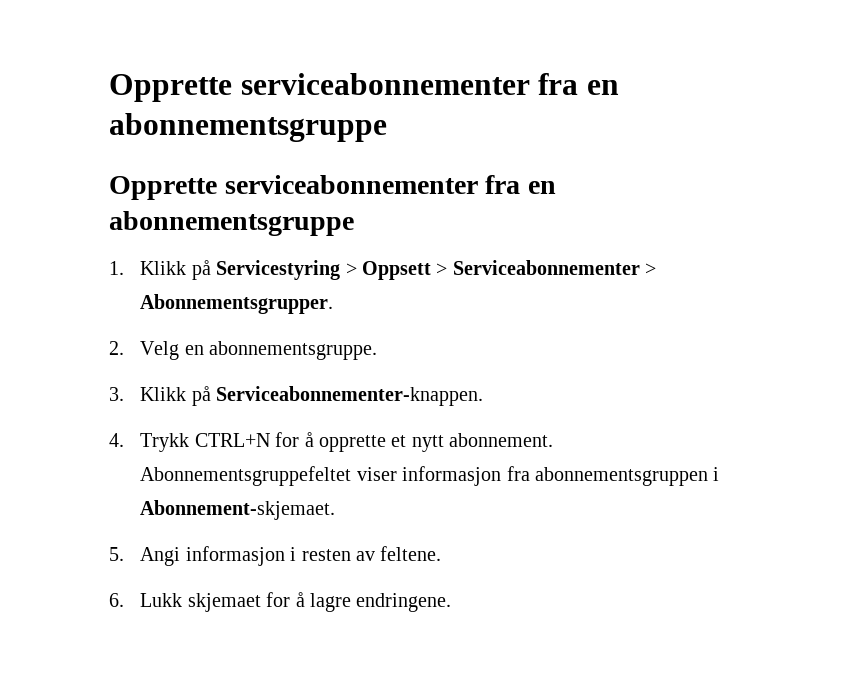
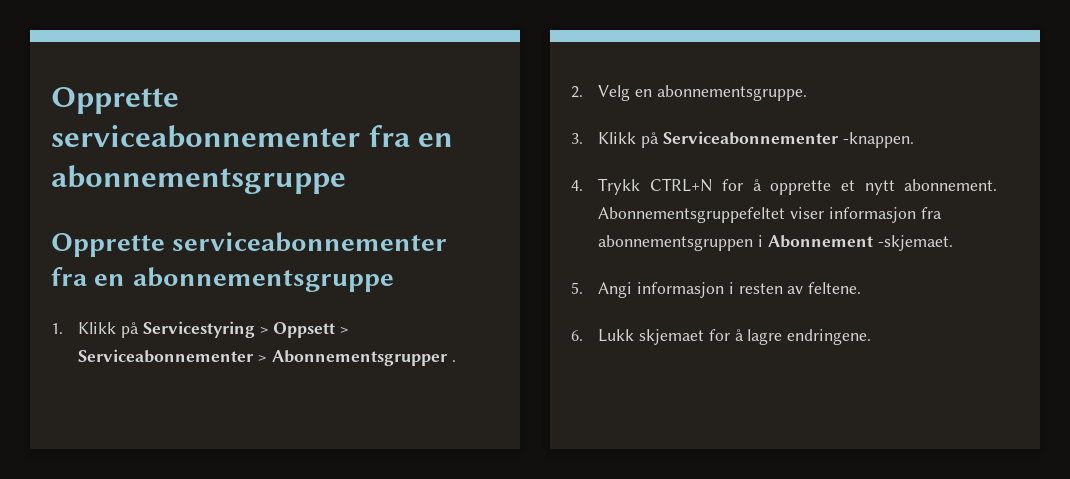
[140,294,334,314] Abonnementsgrupper. -> [271,350,456,366] Abonnementsgrupper .
[216,386,484,406] Serviceabonnementer-knappen. -> [662,131,914,148] Serviceabonnementer -knappen.
[140,500,336,520] Abonnement-skjemaet. -> [767,235,953,251] Abonnement -skjemaet.

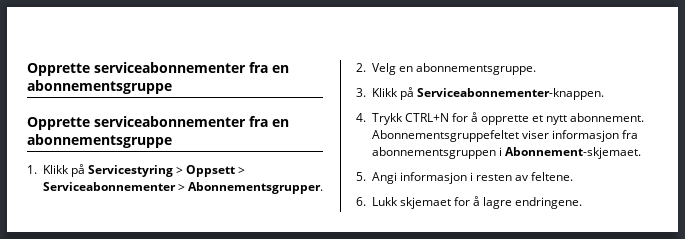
[271,350,456,366] Abonnementsgrupper . -> [187,182,323,194] Abonnementsgrupper.
[662,131,914,148] Serviceabonnementer -knappen. -> [416,88,604,100] Serviceabonnementer-knappen.
[767,235,953,251] Abonnement -skjemaet. -> [504,147,641,159] Abonnement-skjemaet.

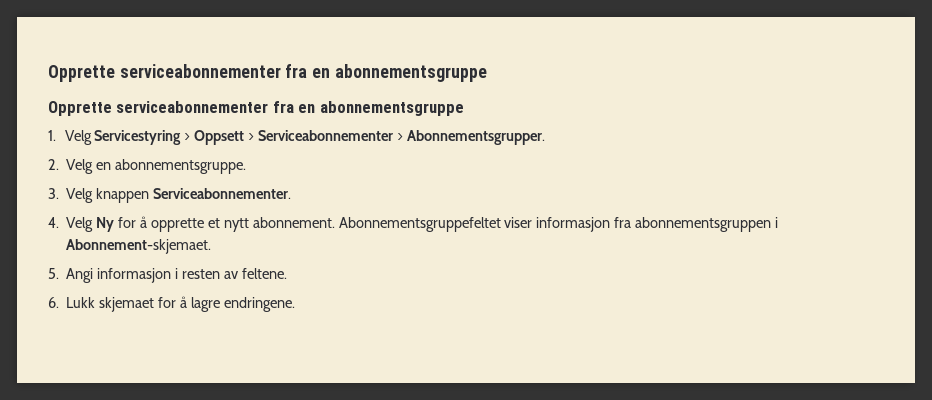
[42,164,85,177] Klikk på -> [64,130,92,145] Velg
[371,87,604,100] Klikk på Serviceabonnementer-knappen. -> [66,188,292,203] Velg knappen Serviceabonnementer.
[371,113,449,125] Trykk CTRL+N -> [66,217,115,232] Velg Ny

